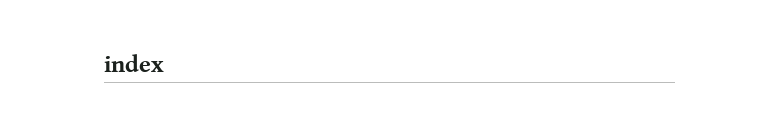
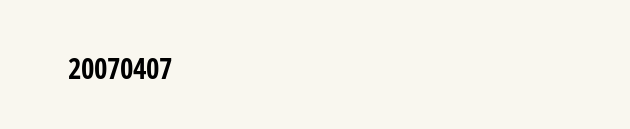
[104,54,164,72] index -> [68,58,172,79] 20070407

